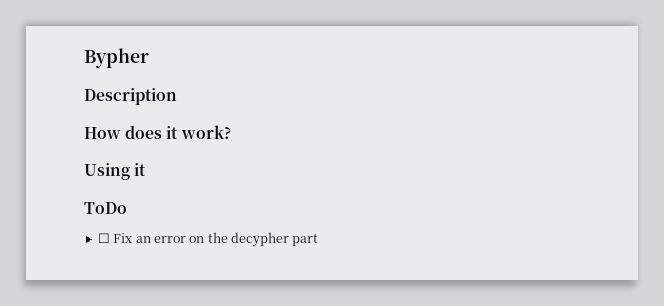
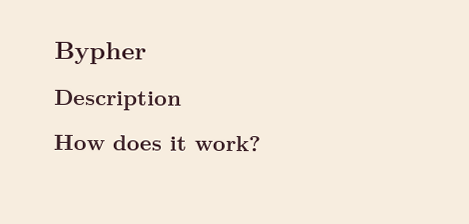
[84,163,147,180] [84,202,127,214] [97,232,319,247] // Using it // ToDo // ☐ Fix an error on the decypher part -> (261, 143) none

